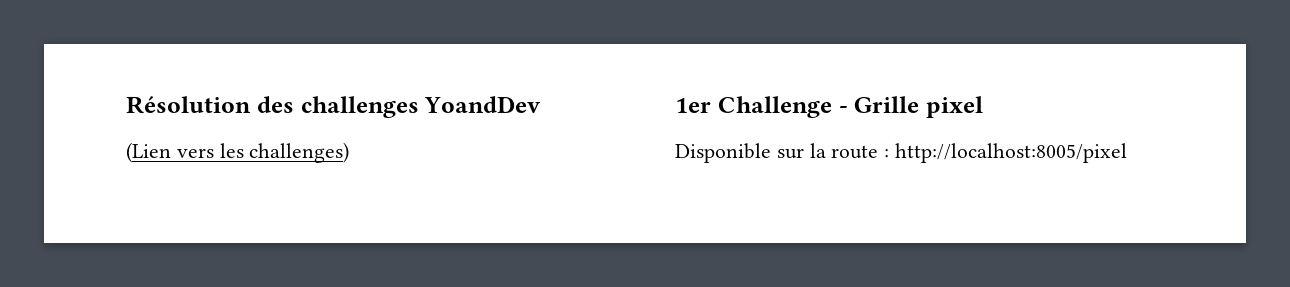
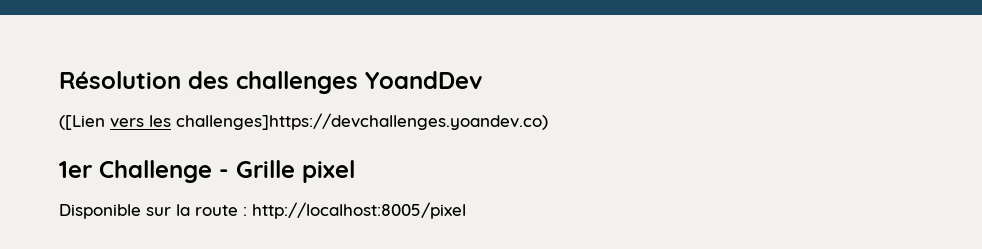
[126,142,171,163] (Lien -> [59,115,105,130] ([Lien
[249,142,350,163] challenges) -> [176,113,548,130] challenges]https://devchallenges.yoandev.co)

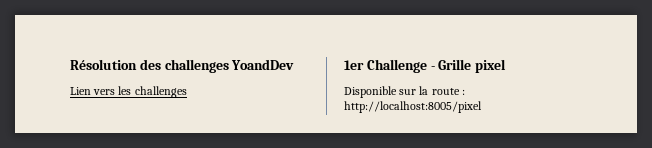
[59,115,105,130] ([Lien -> [70,87,91,95] Lien
[176,113,548,130] challenges]https://devchallenges.yoandev.co) -> [134,86,187,98] challenges

